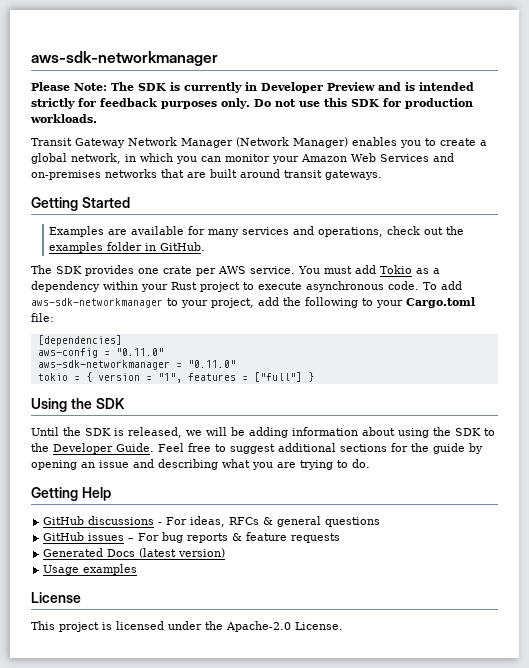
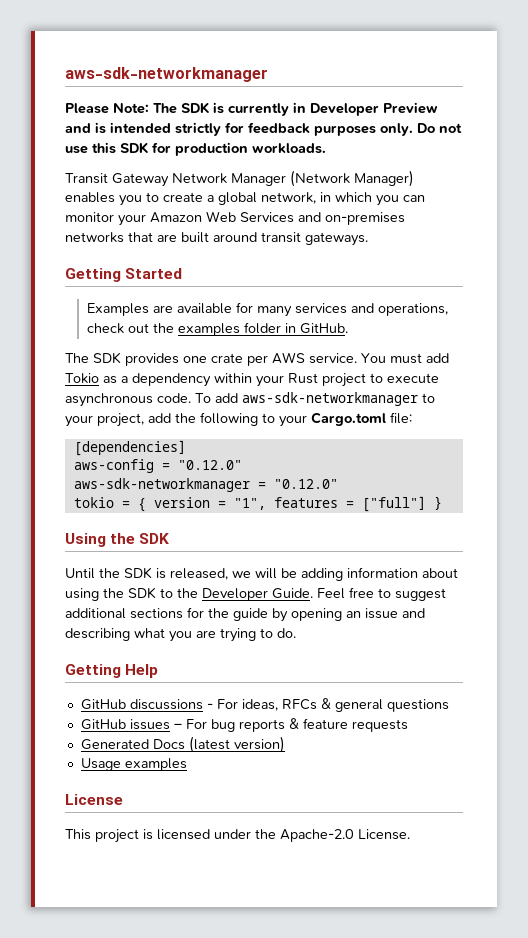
[115,348,164,356] "0.11.0" -> [177,460,242,470] "0.12.0"
[187,360,236,368] "0.11.0" -> [273,479,338,489] "0.12.0"

